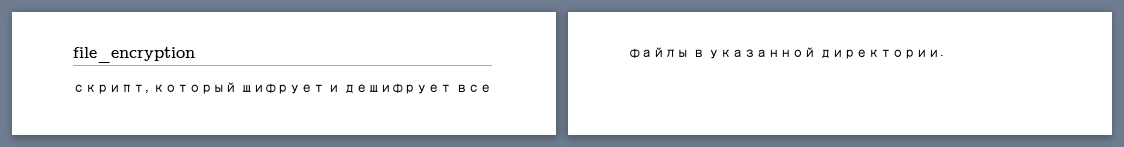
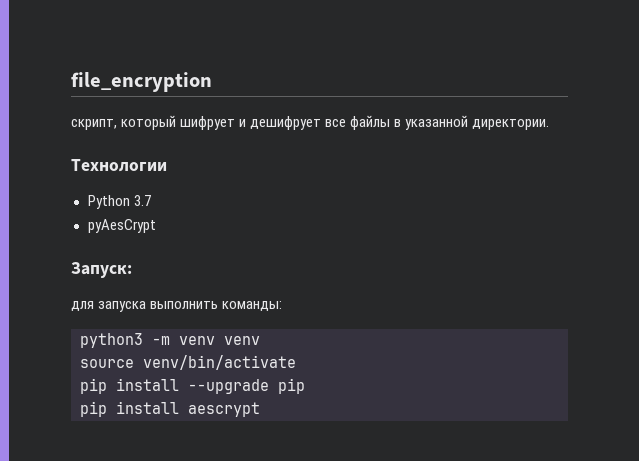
(944, 54) none -> [71,159,167,172] [87,195,151,209] [87,219,156,233] [71,262,132,278] [71,301,283,312] [80,333,260,348] [80,355,296,370] [80,378,305,394] [80,401,260,417] // Технологии // Python 3.7 // pyAesCrypt // Запуск: // для запуска выполнить команды: // python3 -m venv venv // source venv/bin/activate // pip install --upgrade pip // pip install aescrypt

